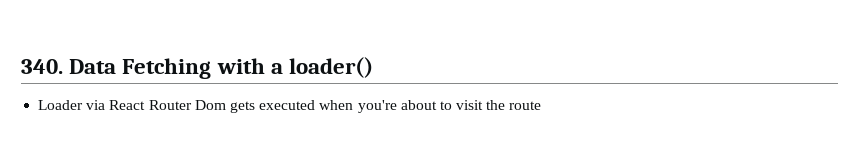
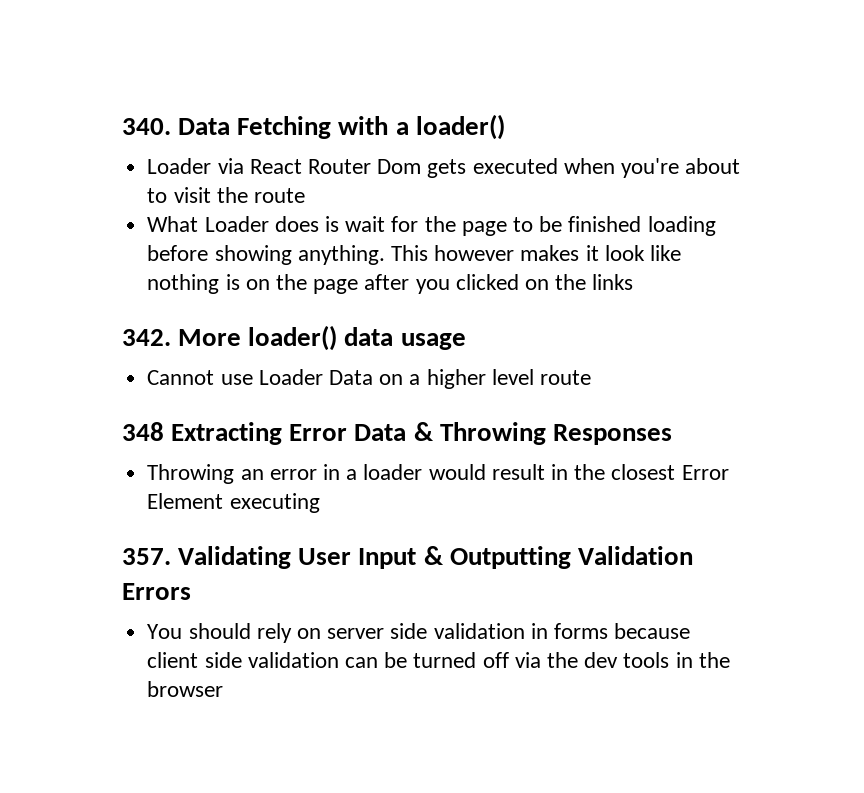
(542, 105) none -> [147,216,716,236] [147,245,681,265] [147,274,634,294] [122,325,466,351] [147,369,591,389] [122,422,672,445] [147,464,729,484] [147,493,320,513] [122,546,693,569] [122,583,191,600] [147,623,691,643] [147,652,730,668] [147,681,224,697] // What Loader does is wait for the page to be finished loading before showing anything. This however makes it look like nothing is on the page after you clicked on the links // 342. More loader() data usage // Cannot use Loader Data on a higher level route // 348 Extracting Error Data & Throwing Responses // Throwing an error in a loader would result in the closest Error Element executing // 357. Validating User Input & Outputting Validation Errors // You should rely on server side validation in forms because client side validation can be turned off via the dev tools in the browser

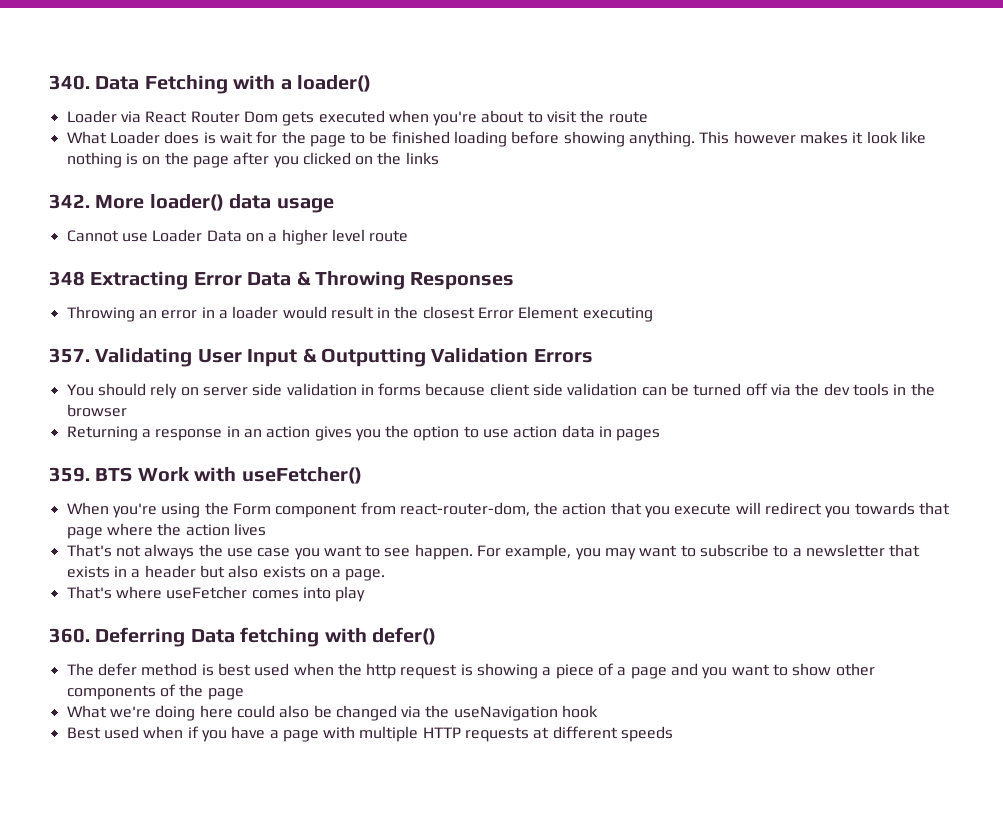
(224, 689) none -> [66,425,661,441] [49,467,362,484] [66,502,951,518] [66,523,266,539] [66,544,921,560] [66,565,386,581] [66,586,366,602] [49,627,436,647] [66,663,875,679] [66,684,244,700] [66,705,599,721] [66,726,674,742] // Returning a response in an action gives you the option to use action data in pages // 359. BTS Work with useFetcher() // When you're using the Form component from react-router-dom, the action that you execute will redirect you towards that page where the action lives // That's not always the use case you want to see happen. For example, you may want to subscribe to a newsletter that exists in a header but also exists on a page. // That's where useFetcher comes into play // 360. Deferring Data fetching with defer() // The defer method is best used when the http request is showing a piece of a page and you want to show other components of the page // What we're doing here could also be changed via the useNavigation hook // Best used when if you have a page with multiple HTTP requests at different speeds

